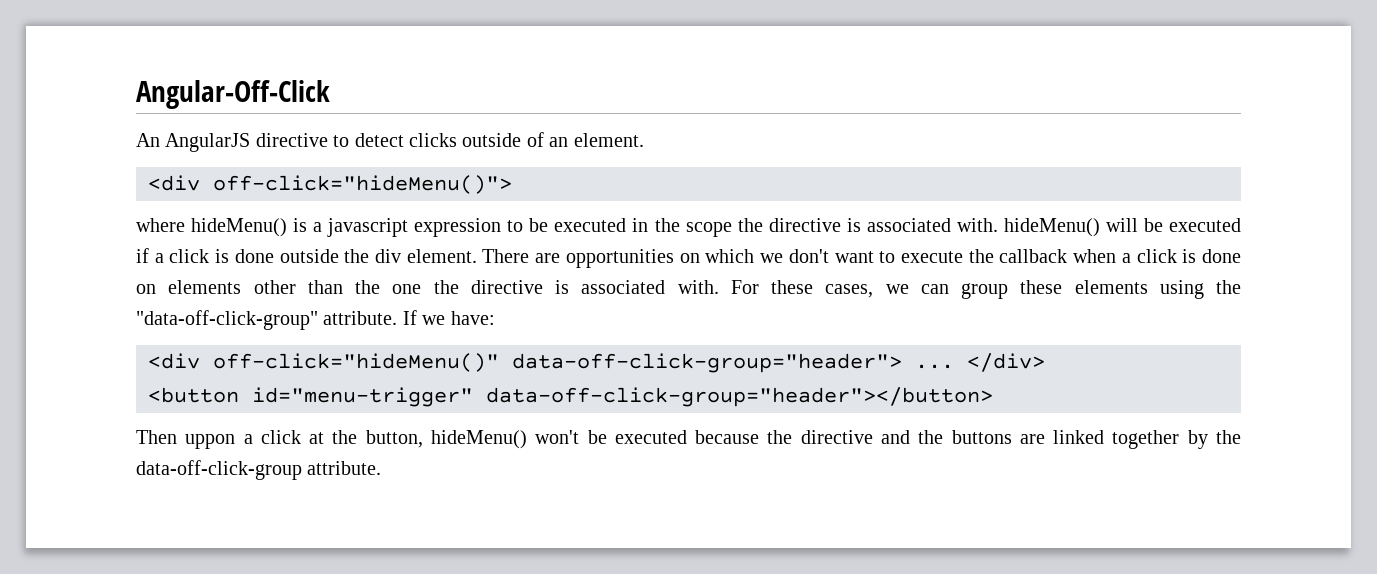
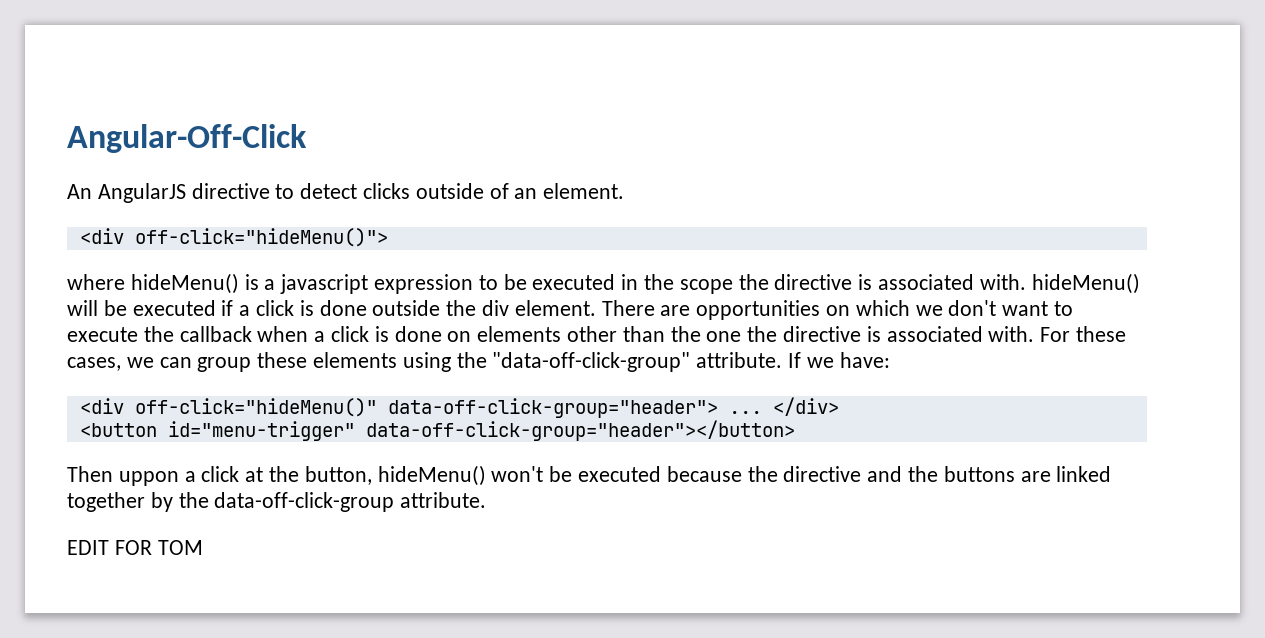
(382, 468) none -> [67,540,203,555] // EDIT FOR TOM

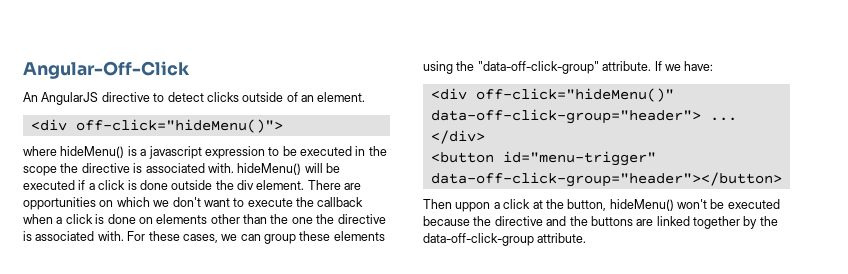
[67,540,203,555] // EDIT FOR TOM -> (587, 238) none

